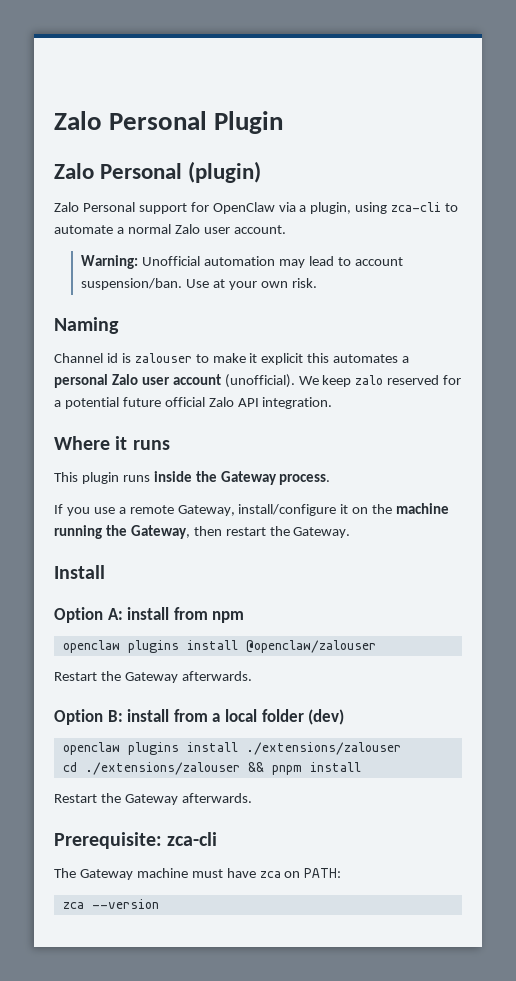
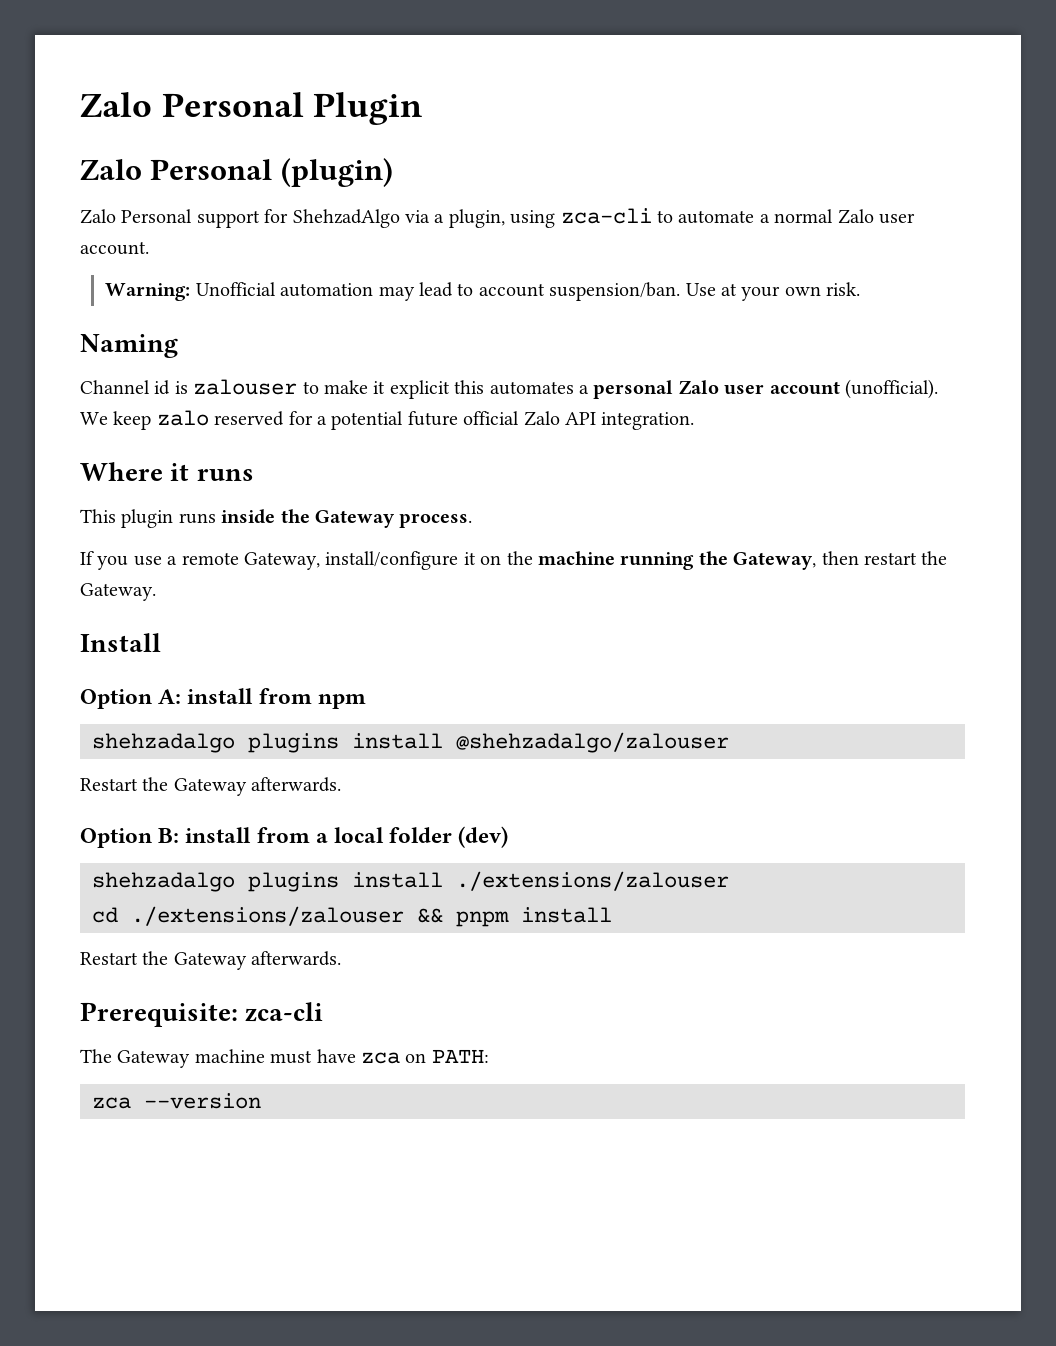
[212,202,275,214] OpenClaw -> [292,209,400,228] ShehzadAlgo
[62,640,376,653] openclaw plugins install @openclaw/zalouser -> [92,732,729,753] shehzadalgo plugins install @shehzadalgo/zalouser
[62,742,120,755] openclaw -> [92,872,235,892] shehzadalgo

